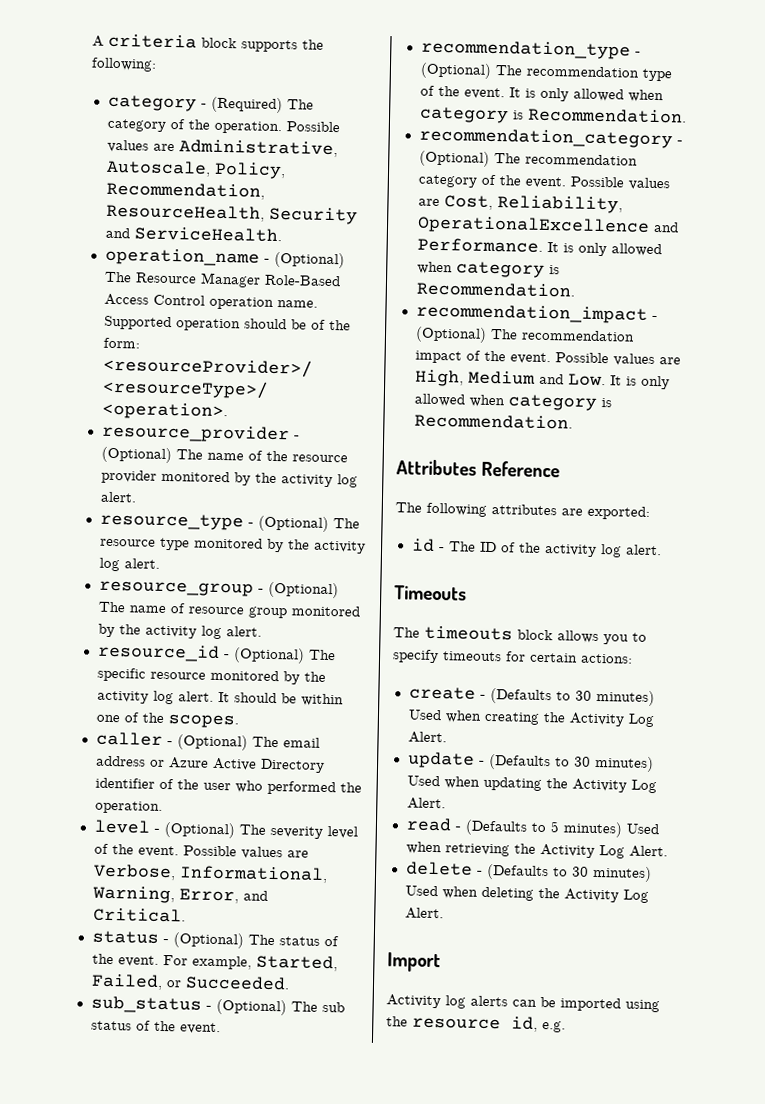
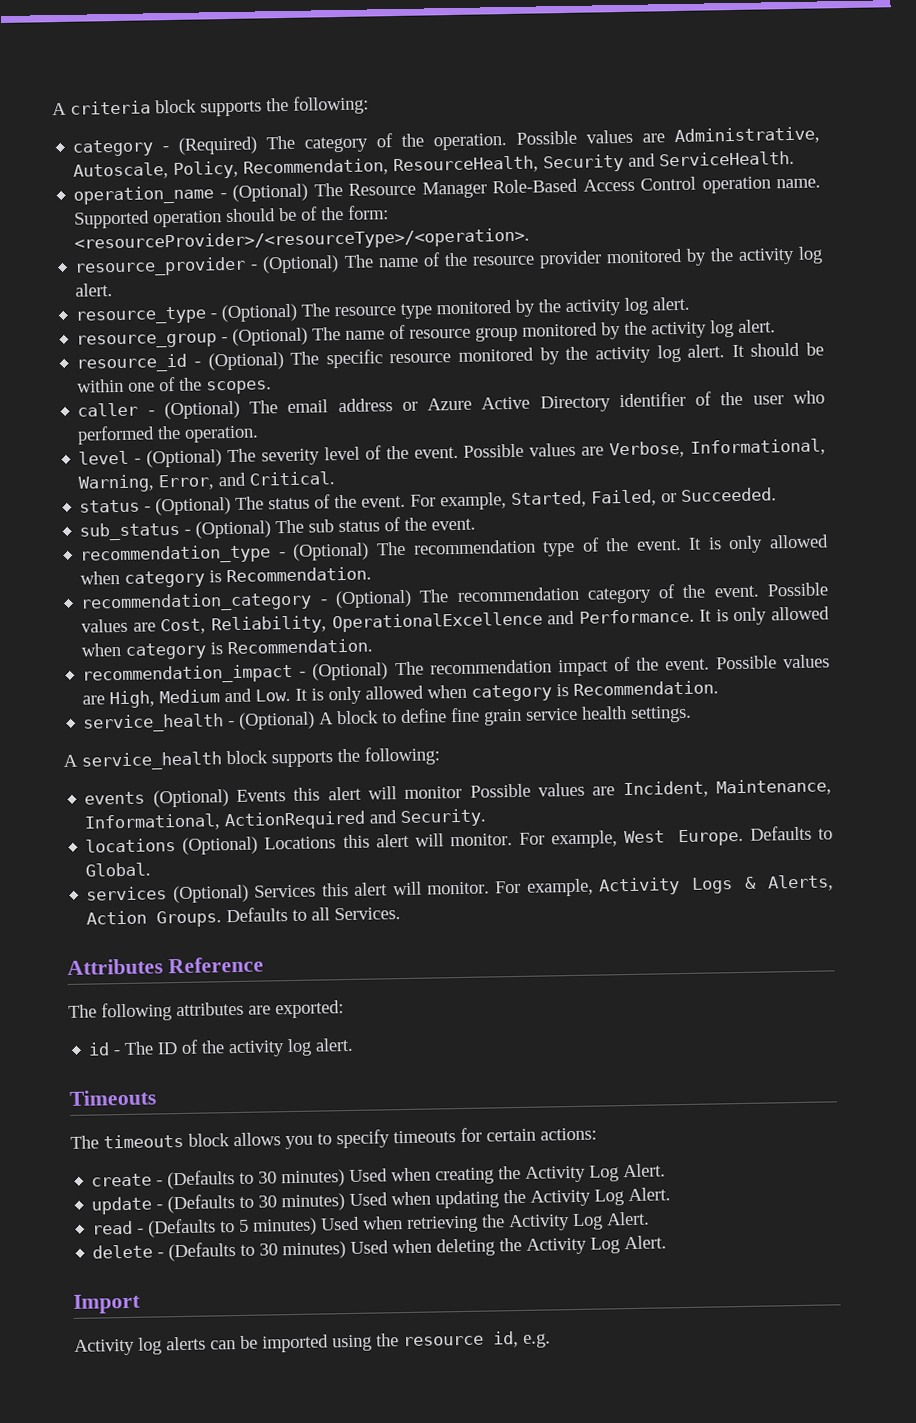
(573, 421) none -> [83,705,693,733] [63,746,440,771] [84,778,833,808] [84,808,488,832] [85,825,833,855] [85,862,152,877] [86,874,834,904] [86,907,402,928] // service_health - (Optional) A block to define fine grain service health settings. // A service_health block supports the following: // events (Optional) Events this alert will monitor Possible values are Incident, Maintenance, Informational, ActionRequired and Security. // locations (Optional) Locations this alert will monitor. For example, West Europe. Defaults to Global. // services (Optional) Services this alert will monitor. For example, Activity Logs & Alerts, Action Groups. Defaults to all Services.

